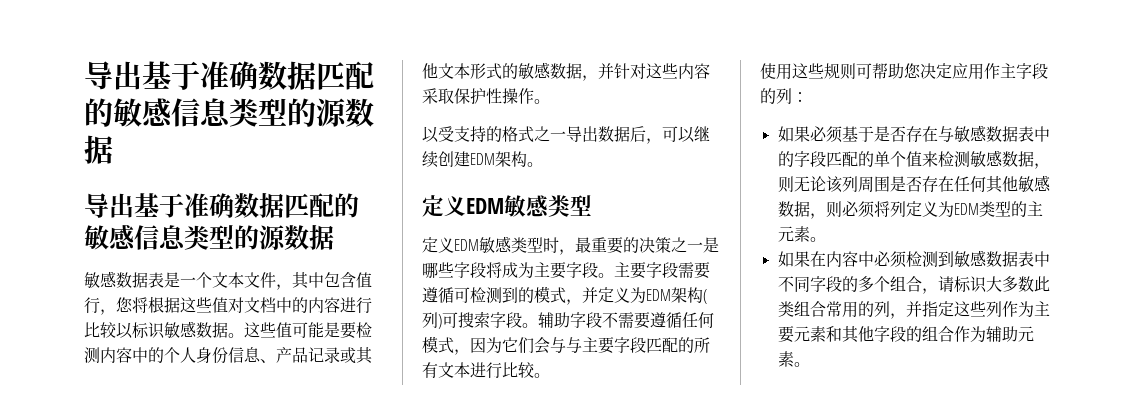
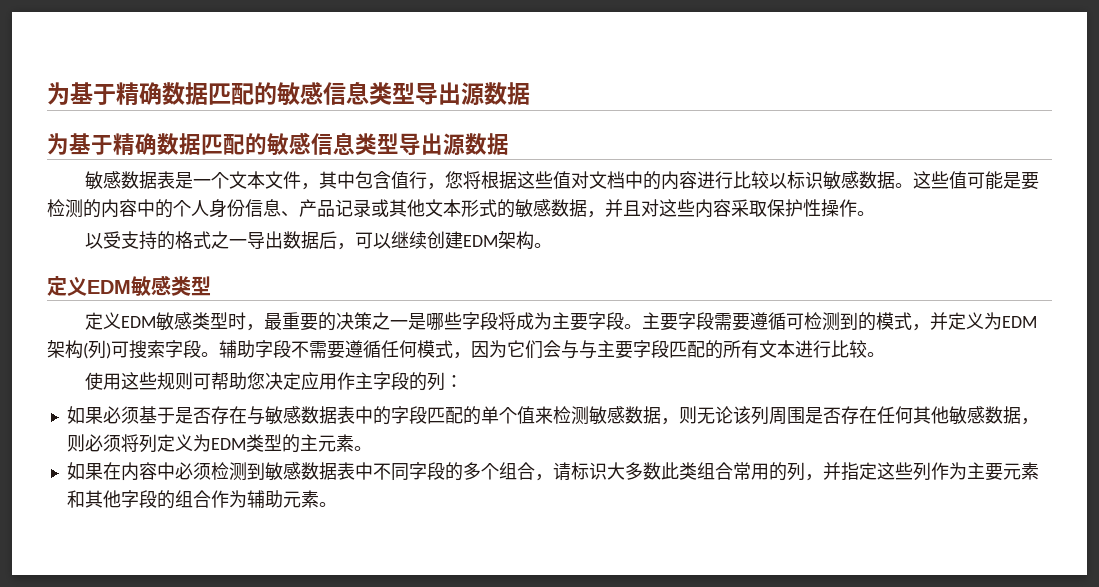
[84,61,374,90] [84,98,374,127] [84,135,113,164] [84,193,359,218] [84,225,259,250] 导出基于准确数据匹配的敏感信息类型的源数据 // 导出基于准确数据匹配的敏感信息类型的 -> [47,81,530,106] [47,132,443,156] 为基于精确数据匹配的敏感信息类型导出源数据 // 为基于精确数据匹配的敏感信息类型导出
(100, 355) none -> [83,199,101,218] 的
[614,63,630,79] 针 -> [623,200,641,216] 且

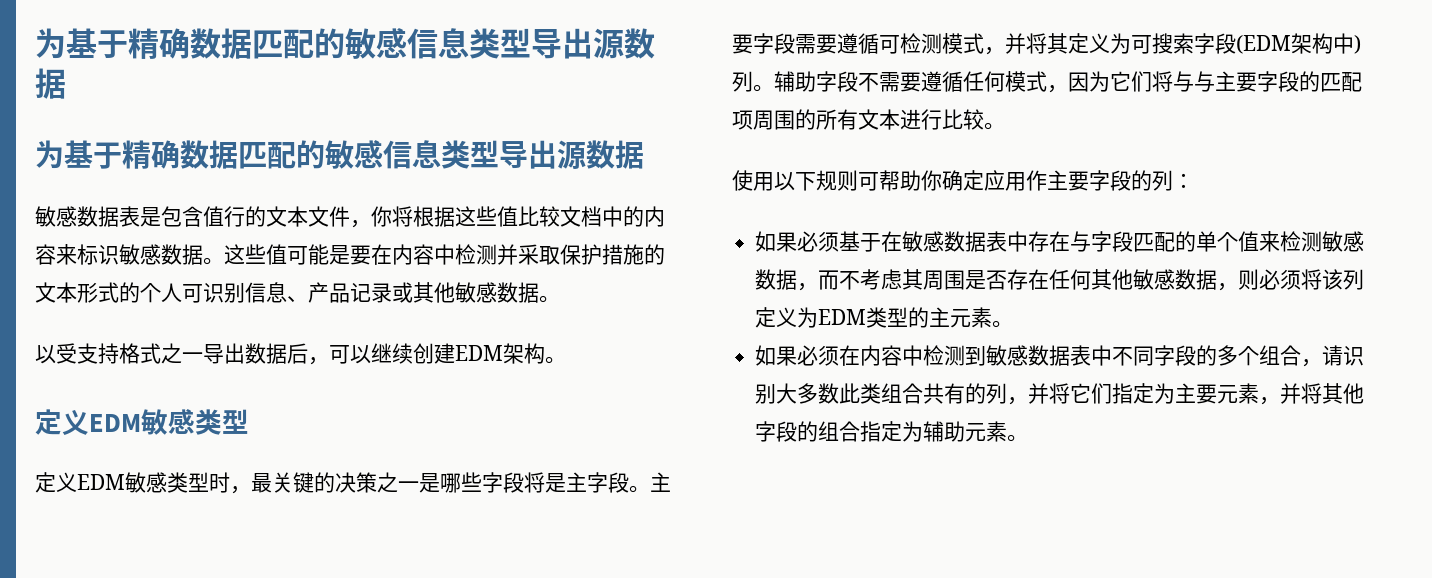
[193,171,464,190] 一个文本文件，其中包含值行，您 -> [161,206,392,228] 包含值行的文本文件，你
[571,171,590,189] 对 -> [518,206,560,227] 比较
[697,171,788,189] 进行比较以 -> [56,244,77,265] 来
[47,199,245,218] 检测的内容中的个人身份 -> [371,244,665,265] [35,282,245,303] 在内容中检测并采取保护措施的文本形式的个人可识别
[425,199,857,218] 文本形式的敏感数据，并且对这些内容采取保护性操作 -> [455,282,539,303] 敏感数据
[157,231,176,250] 的 -> (119, 353) none
[282,312,319,331] 重要 -> [272,472,314,493] 关键
[516,312,589,331] 成为主要 -> [545,472,587,493] 是主
[840,312,877,331] 到的 -> (942, 43) none
[948,312,1038,330] [47,340,201,359] 定义为EDM架构(列)可搜索字段 -> [1026,33,1361,54] [732,71,753,92] 将其定义为可搜索字段(EDM架构中)列
[543,340,561,358] 会 -> [1152,71,1173,92] 将
[669,341,705,358] 匹配 -> [1299,71,1362,92] [732,110,795,130] 的匹配项周围
[121,372,158,390] 这些 -> [774,172,816,191] 以下
[247,372,284,390] 您决 -> [921,170,963,191] 你确
(374, 380) none -> [1068,171,1089,191] 要
[174,406,391,425] 是否存在与敏感数据表中的 -> [881,231,1092,252] 在敏感数据表中存在与
[678,406,769,425] 则无论该列 -> [818,269,924,290] 而不考虑其
(139, 443) none -> [1322,269,1344,290] 该
[102,462,211,481] 在内容中必须 -> [797,345,924,366] 必须在内容中
[570,462,607,480] 标识 -> [1343,346,1365,366] [755,383,777,404] 识别
[732,462,769,480] 常用 -> [923,383,966,404] 共有
[840,462,949,481] 指定这些列作 -> [1049,383,1155,404] 将它们指定
[66,490,85,508] 和 -> [1259,383,1323,405] ，并将
[210,490,229,508] 作 -> [860,421,903,442] 指定

